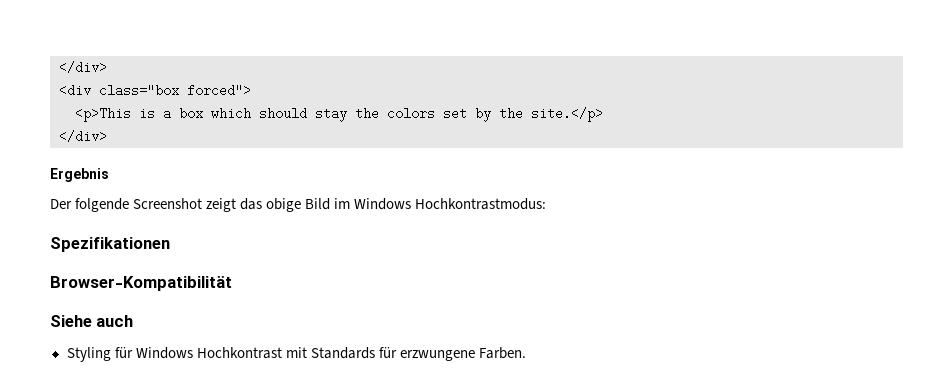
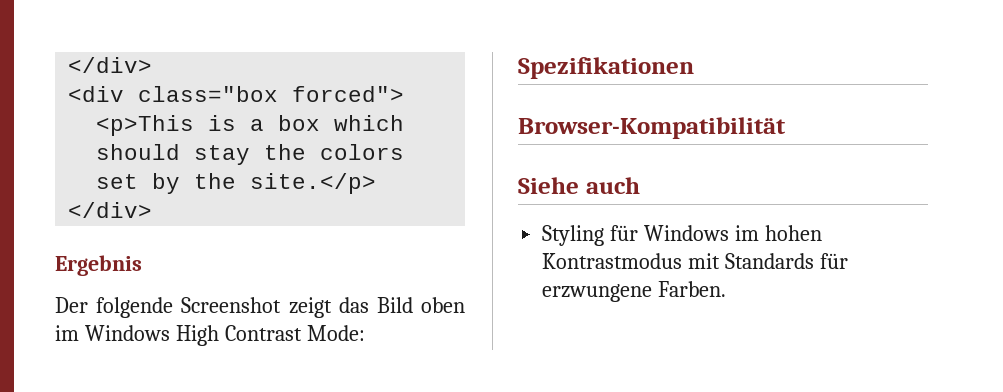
[266,198,547,212] obige Bild im Windows Hochkontrastmodus: -> [376,297,466,313] [55,325,365,346] Bild oben im Windows High Contrast Mode:
[196,347,282,359] Hochkontrast -> [735,225,822,241] [542,253,683,269] im hohen Kontrastmodus

